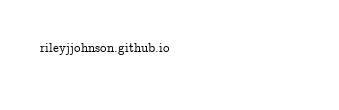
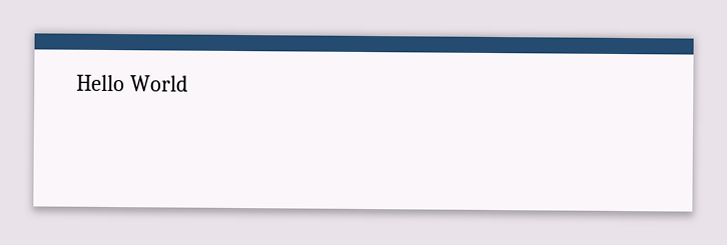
[40,43,170,55] rileyjjohnson.github.io -> [76,74,188,92] Hello World

